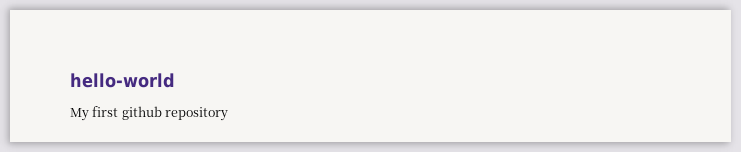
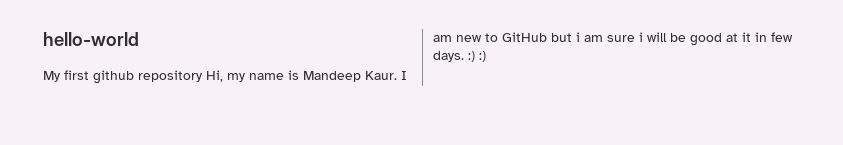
(229, 114) none -> [206,70,407,82] [433,32,793,46] [433,51,486,62] Hi, my name is Mandeep Kaur. I am new to GitHub but i am sure i will be good at it in few days. :) :)

